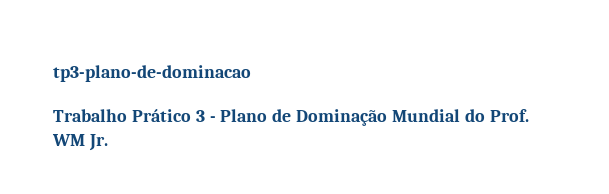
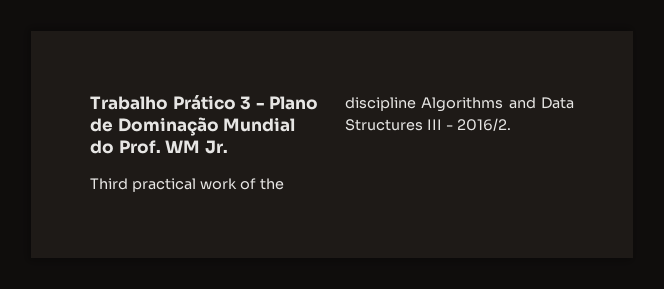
[53,65,251,82] tp3-plano-de-dominacao // -> (90, 103) none
(108, 142) none -> [90,178,284,192] [345,97,574,112] [345,118,511,131] // Third practical work of the discipline Algorithms and Data Structures III - 2016/2.

